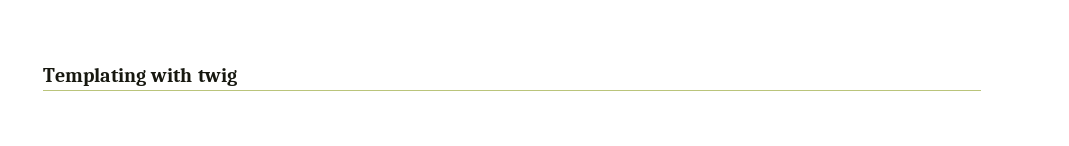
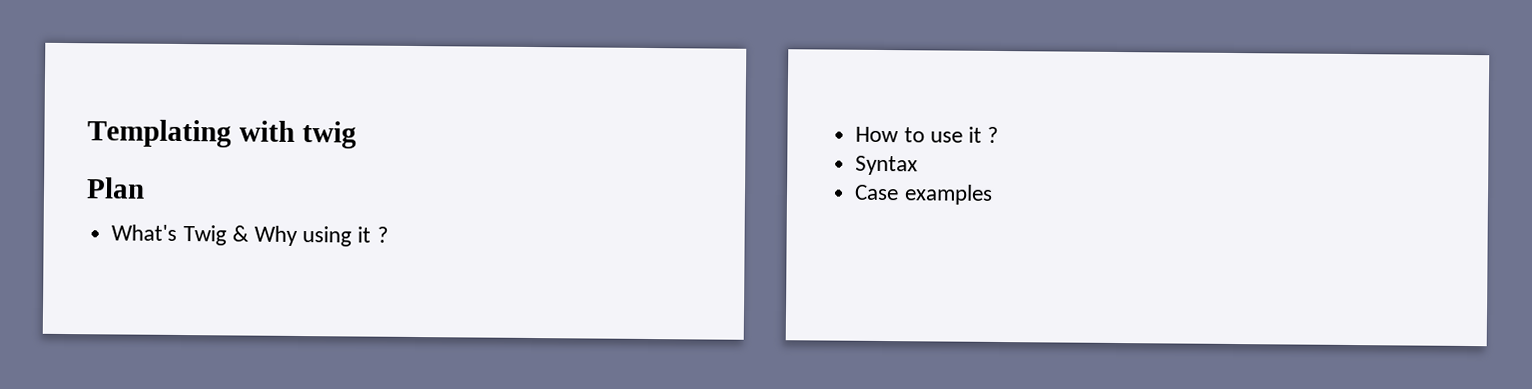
(237, 77) none -> [86,177,145,199] [111,224,389,247] [855,126,1000,143] [855,155,919,176] [854,184,993,205] // Plan // What's Twig & Why using it ? // How to use it ? // Syntax // Case examples

